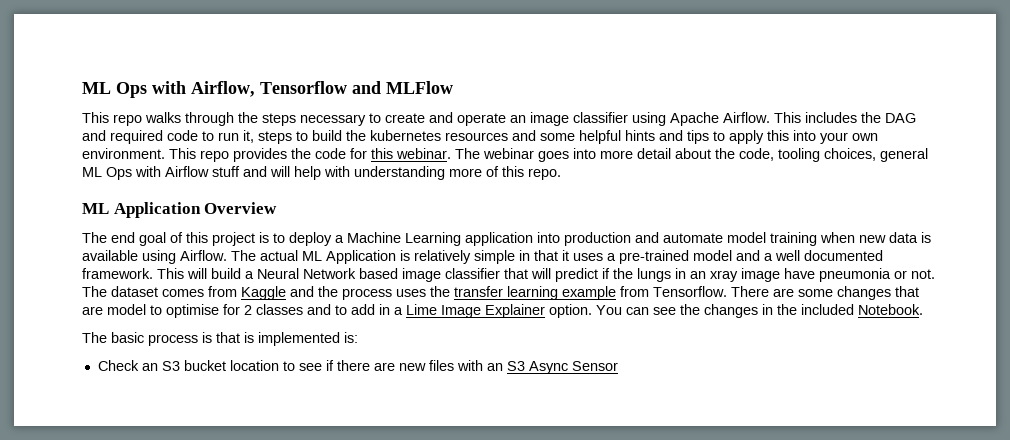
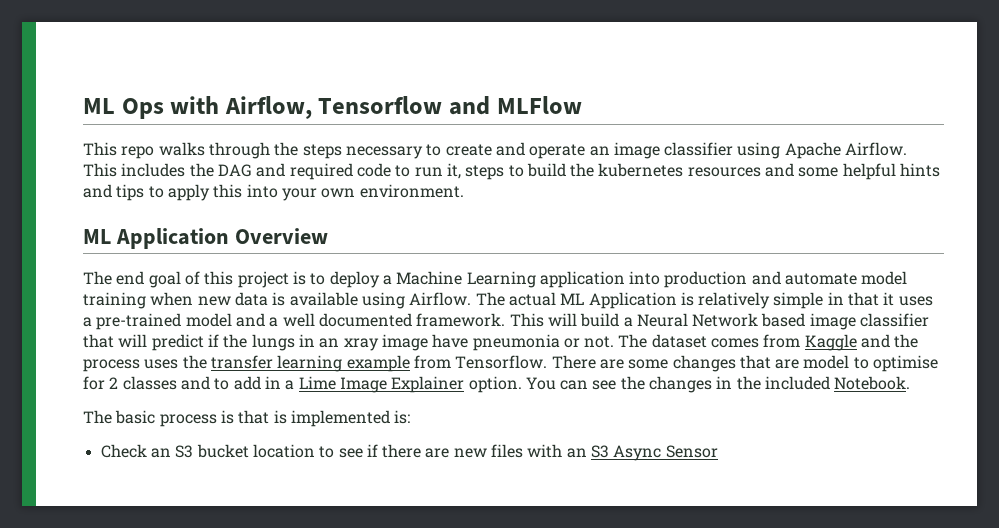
[169,148,928,162] [82,166,561,180] This repo provides the code for this webinar. The webinar goes into more detail about the code, tooling choices, general ML Ops with Airflow stuff and will help with understanding more of this repo. -> (464, 191) none

